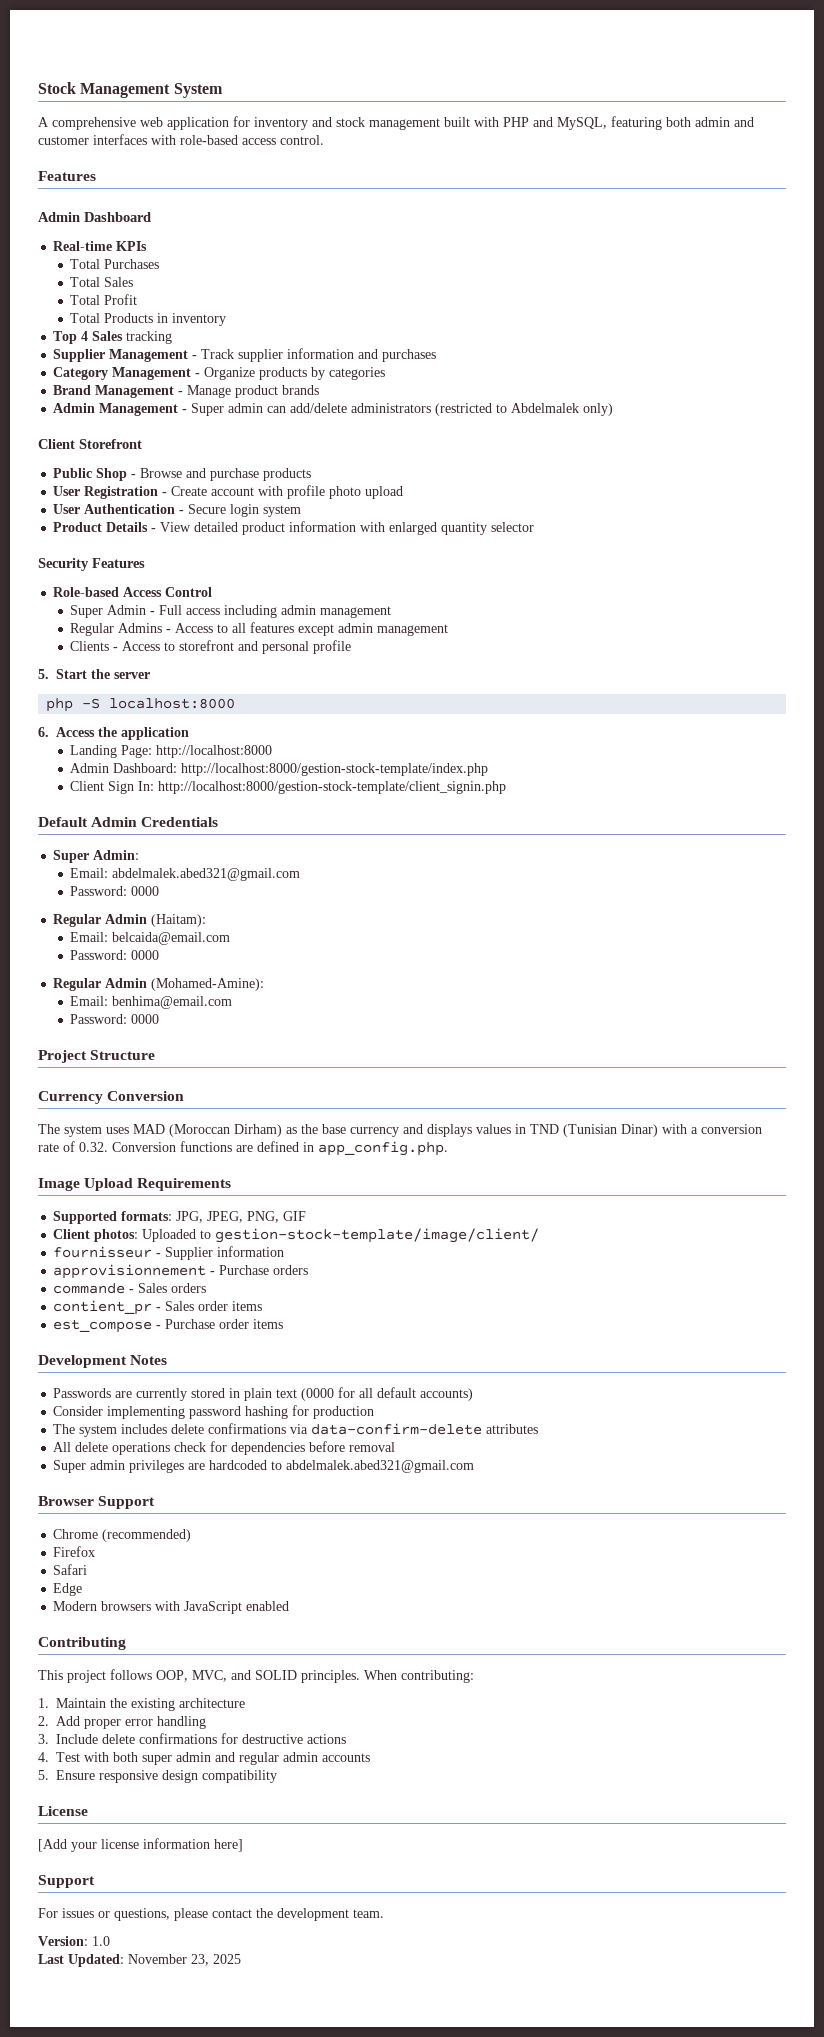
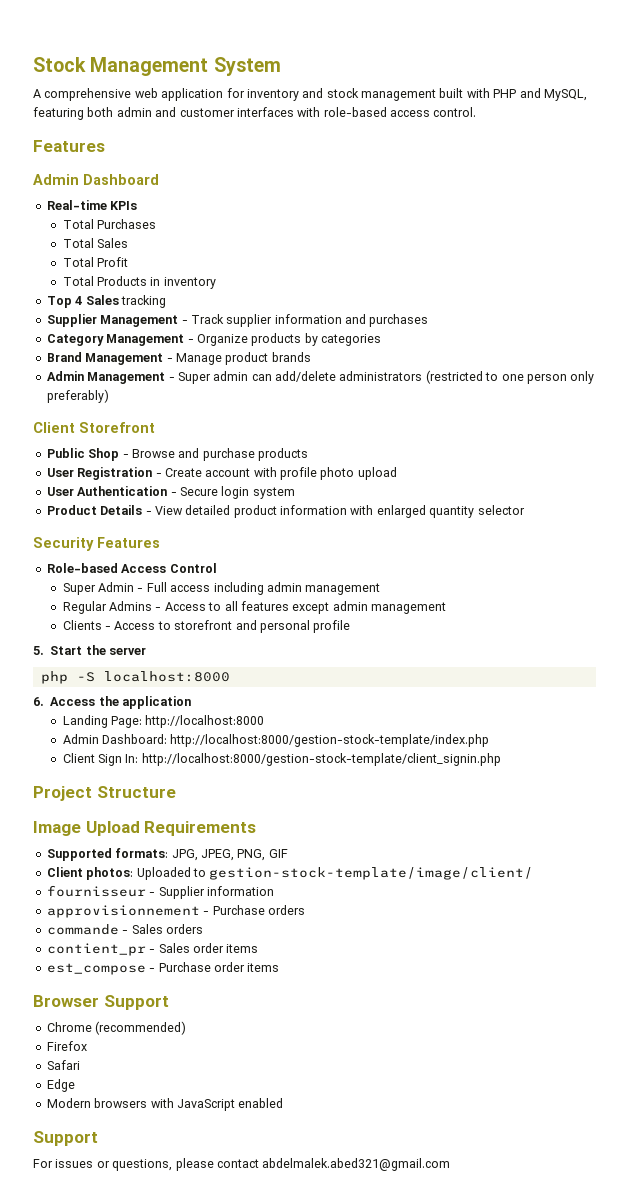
[511,403,614,416] Abdelmalek only) -> [501,371,595,384] [46,389,109,403] one person only preferably)
[38,817,219,827] [53,850,140,863] [70,868,301,881] [70,886,160,896] [53,914,207,927] [70,932,231,945] [70,950,160,960] [53,978,265,991] [70,996,233,1009] [70,1014,160,1024] [38,1050,156,1063] [38,1091,185,1104] [38,1124,762,1137] [38,1141,448,1156] Default Admin Credentials // Super Admin: // Email: abdelmalek.abed321@gmail.com // Password: 0000 // Regular Admin (Haitam): // Email: belcaida@email.com // Password: 0000 // Regular Admin (Mohamed-Amine): // Email: benhima@email.com // Password: 0000 // Project Structure // Currency Conversion // The system uses MAD (Moroccan Dirham) as the base currency and displays values in TND (Tunisian Dinar) with a conversion rate of 0.32. Conversion functions are defined in app_config.php. -> [33,786,176,801] Project Structure
[38,1355,168,1368] [53,1387,474,1401] [53,1405,375,1419] [53,1423,539,1437] [53,1441,396,1455] [53,1460,475,1473] // Development Notes // Passwords are currently stored in plain text (0000 for all default accounts) // Consider implementing password hashing for production // The system includes delete confirmations via data-confirm-delete attributes // All delete operations check for dependencies before removal // Super admin privileges are hardcoded to abdelmalek.abed321@gmail.com -> (280, 967) none
[38,1637,126,1650] [38,1669,474,1683] [38,1698,245,1711] [38,1716,206,1729] [38,1733,346,1744] [38,1752,370,1765] [38,1770,277,1783] [38,1806,88,1816] [38,1838,243,1852] // Contributing // This project follows OOP, MVC, and SOLID principles. When contributing: // 1. Maintain the existing architecture // 2. Add proper error handling // 3. Include delete confirmations for destructive actions // 4. Test with both super admin and regular admin accounts // 5. Ensure responsive design compatibility // License // [Add your license information here] -> (284, 1103) none
[256,1908,384,1921] [38,1936,110,1946] [38,1954,241,1967] the development team. // Version: 1.0 // Last Updated: November 23, 2025 -> [262,1158,451,1171] abdelmalek.abed321@gmail.com

